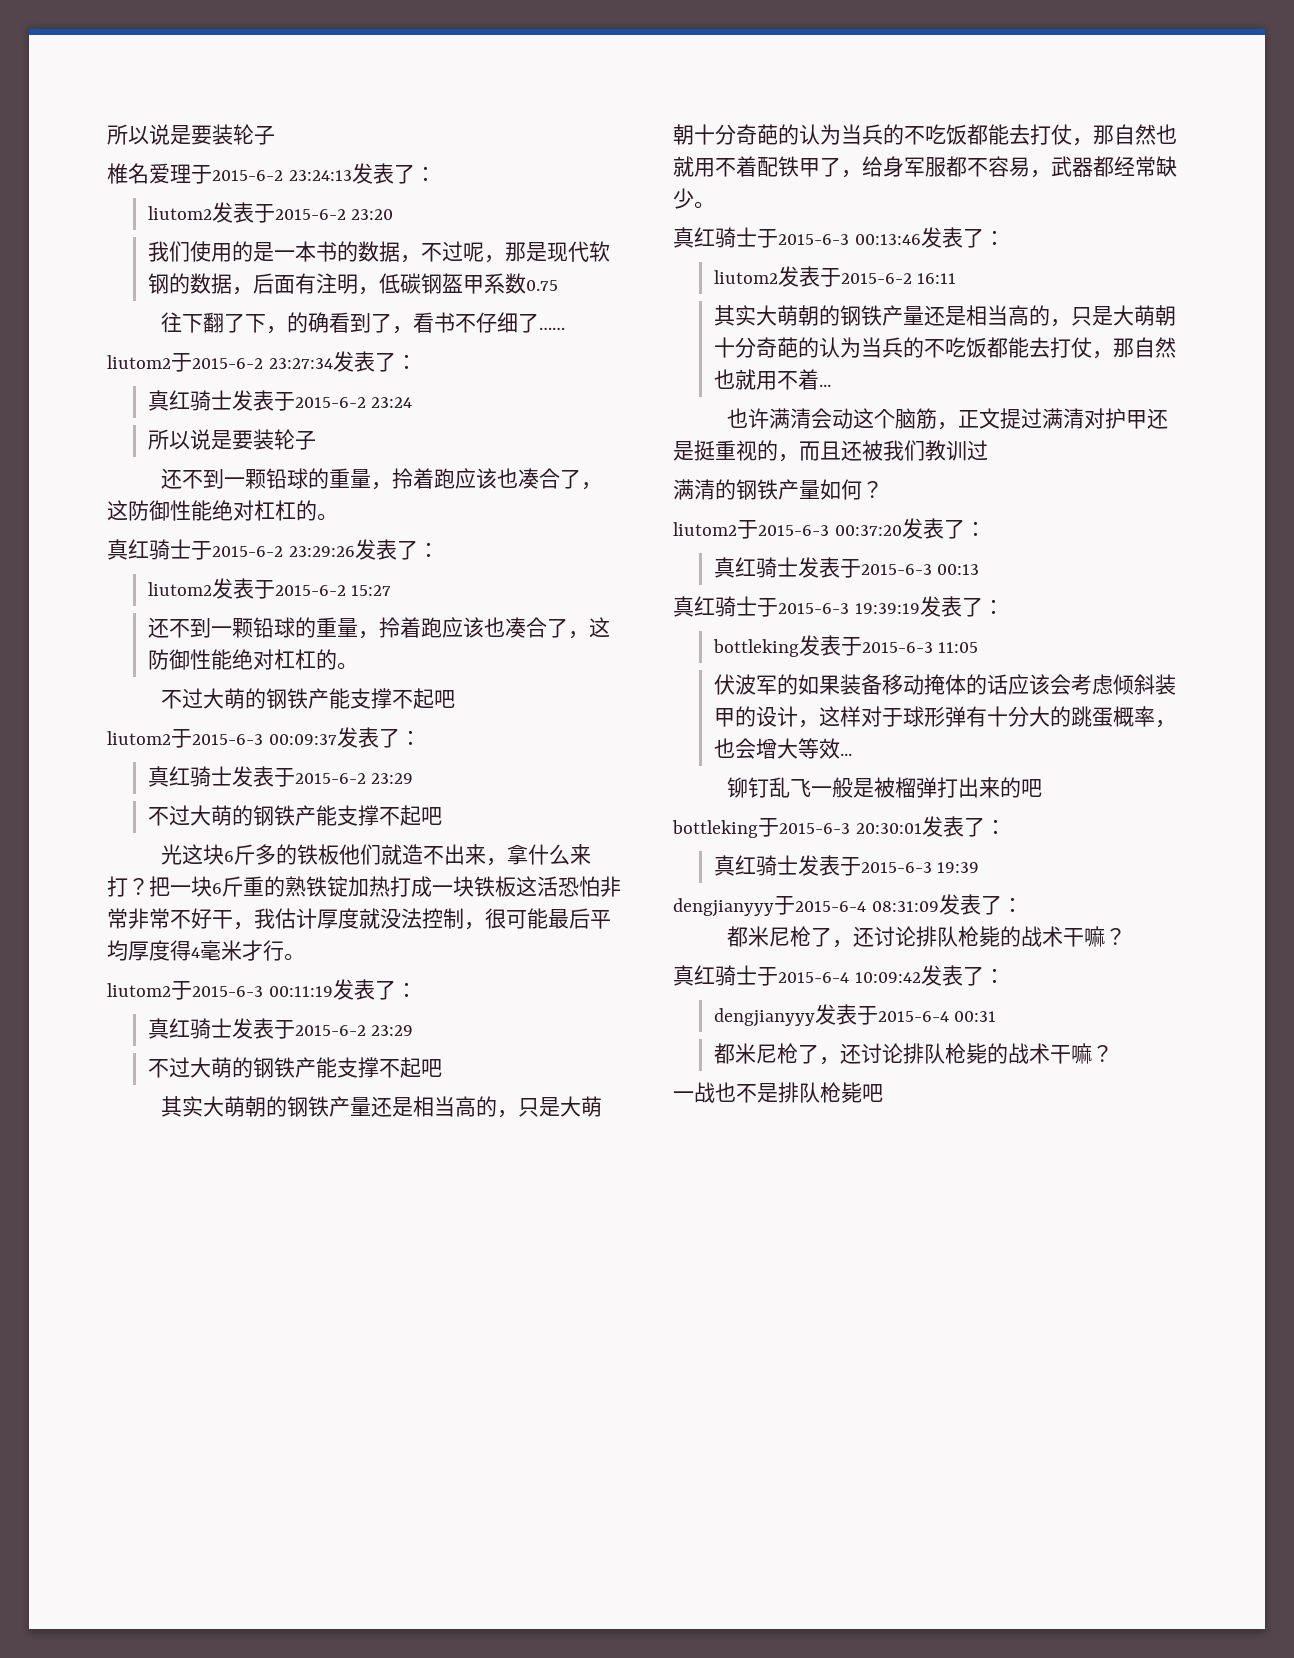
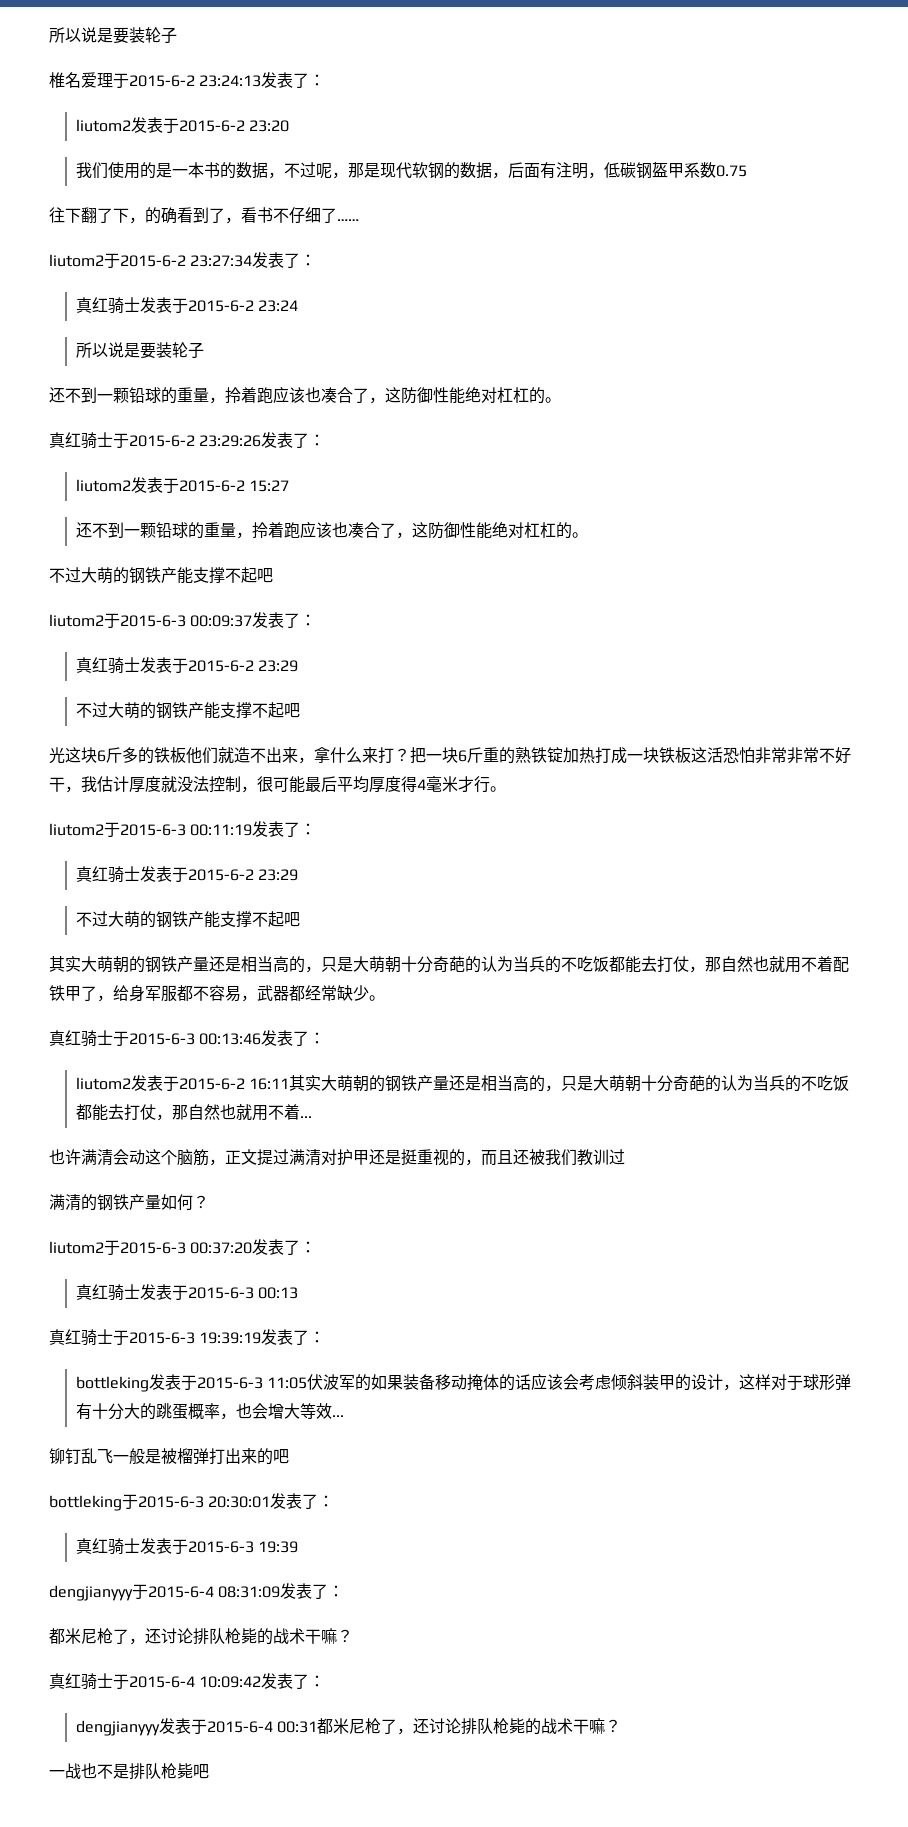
(957, 278) // -> (290, 1084) none
(979, 647) // -> (308, 1383) none
(997, 1016) // -> (318, 1727) none

